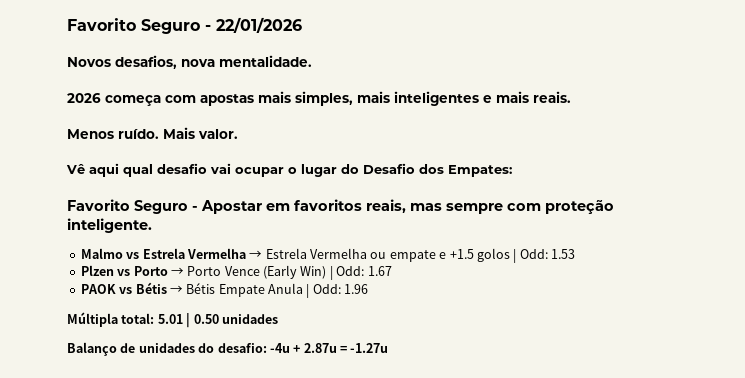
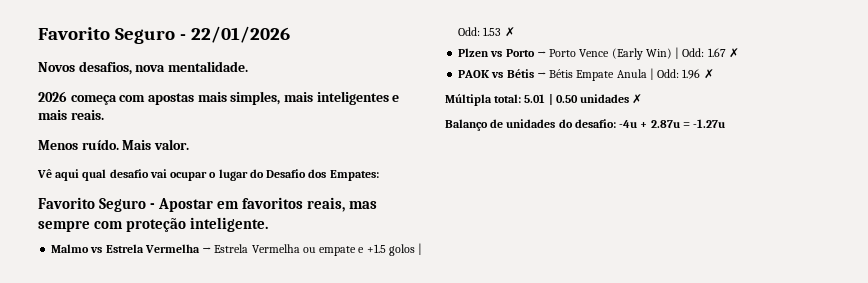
(575, 254) none -> [504,27,515,37] ✗
(392, 271) none -> [728,48,739,58] ✗
(369, 289) none -> [703,69,714,79] ✗
(278, 319) none -> [632,94,643,104] ✗

